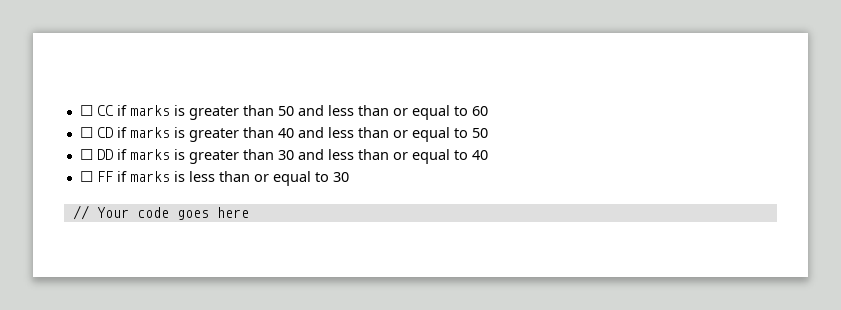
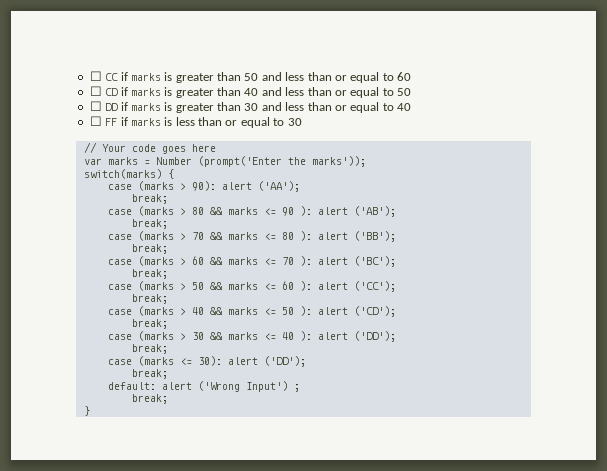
(249, 212) none -> [83,156,366,167] [83,169,174,179] [107,181,300,192] [131,194,168,204] [107,206,396,217] [131,219,168,229] [107,231,396,242] [131,244,168,254] [107,256,396,267] [131,269,168,279] [107,281,396,292] [131,294,168,304] [107,306,396,317] [131,319,168,329] [107,331,396,342] [131,344,168,354] [107,356,306,367] [131,369,168,379] [107,381,300,392] [131,394,168,404] [83,406,90,416] // var marks = Number (prompt('Enter the marks')); // switch(marks) { // case (marks > 90): alert ('AA'); // break; // case (marks > 80 && marks <= 90 ): alert ('AB'); // break; // case (marks > 70 && marks <= 80 ): alert ('BB'); // break; // case (marks > 60 && marks <= 70 ): alert ('BC'); // break; // case (marks > 50 && marks <= 60 ): alert ('CC'); // break; // case (marks > 40 && marks <= 50 ): alert ('CD'); // break; // case (marks > 30 && marks <= 40 ): alert ('DD'); // break; // case (marks <= 30): alert ('DD'); // break; // default: alert ('Wrong Input') ; // break; // }

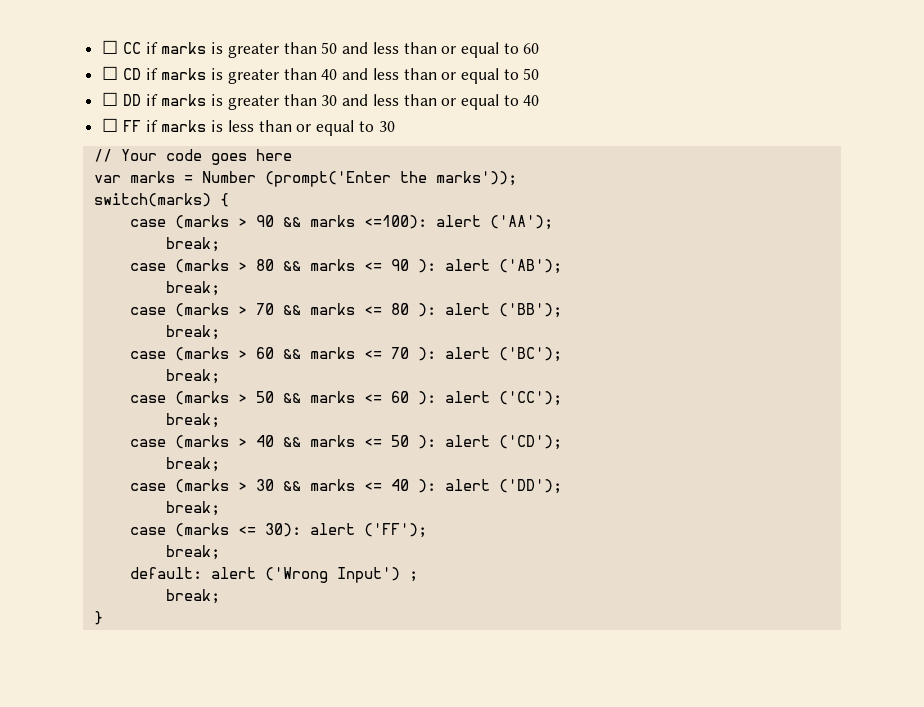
[191,181,216,191] 90): -> [255,215,427,229] 90 && marks <=100):
[263,356,306,367] ('DD'); -> [363,523,427,538] ('FF');

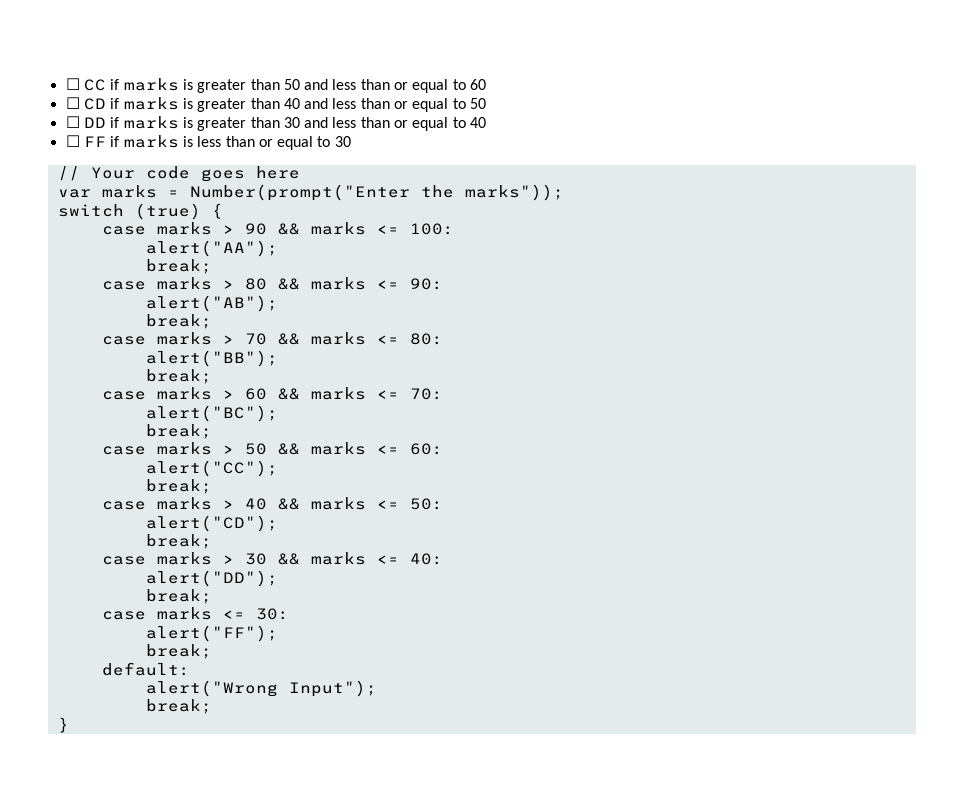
[201,171,517,187] [93,193,211,207] Number (prompt('Enter the marks')); // switch(marks) -> [189,184,564,201] [57,203,201,220] Number(prompt("Enter the marks")); // switch (true)
[174,215,229,229] (marks -> [156,222,212,235] marks
[363,215,553,230] [165,237,220,252] [129,259,229,273] <=100): alert ('AA'); // break; // case (marks -> [376,223,454,235] [145,240,278,257] [145,259,212,274] [101,277,212,290] <= 100: // alert("AA"); // break; // case marks
[390,259,562,274] [165,281,220,296] [129,303,229,317] 90 ): alert ('AB'); // break; // case (marks -> [409,278,443,290] [145,295,278,312] [145,314,212,329] [101,332,212,345] 90: // alert("AB"); // break; // case marks
[390,303,562,318] [165,325,220,340] [129,347,229,361] 80 ): alert ('BB'); // break; // case (marks -> [409,333,443,345] [145,350,278,367] [145,369,212,384] [101,387,212,400] 80: // alert("BB"); // break; // case marks
[390,347,562,362] [165,369,220,384] [129,391,229,405] 70 ): alert ('BC'); // break; // case (marks -> [409,388,443,400] [145,405,278,422] [145,424,212,439] [101,442,212,455] 70: // alert("BC"); // break; // case marks
[390,391,562,406] [165,413,220,428] [129,435,229,449] 60 ): alert ('CC'); // break; // case (marks -> [409,443,443,455] [145,460,278,477] [145,479,212,494] [101,497,212,510] 60: // alert("CC"); // break; // case marks
[390,435,562,450] [165,457,220,472] [129,479,229,493] 50 ): alert ('CD'); // break; // case (marks -> [409,498,443,510] [145,515,278,532] [145,534,212,549] [101,552,212,565] 50: // alert("CD"); // break; // case marks
[390,479,562,494] [165,501,220,516] [129,523,427,538] [165,545,220,560] [129,567,418,583] 40 ): alert ('DD'); // break; // case (marks <= 30): alert ('FF'); // break; // default: alert ('Wrong Input') ; -> [409,553,443,565] [145,570,278,587] [145,589,212,604] [101,607,289,620] [145,625,278,642] [145,644,212,659] [101,662,190,676] [145,680,377,697] 40: // alert("DD"); // break; // case marks <= 30: // alert("FF"); // break; // default: // alert("Wrong Input");

